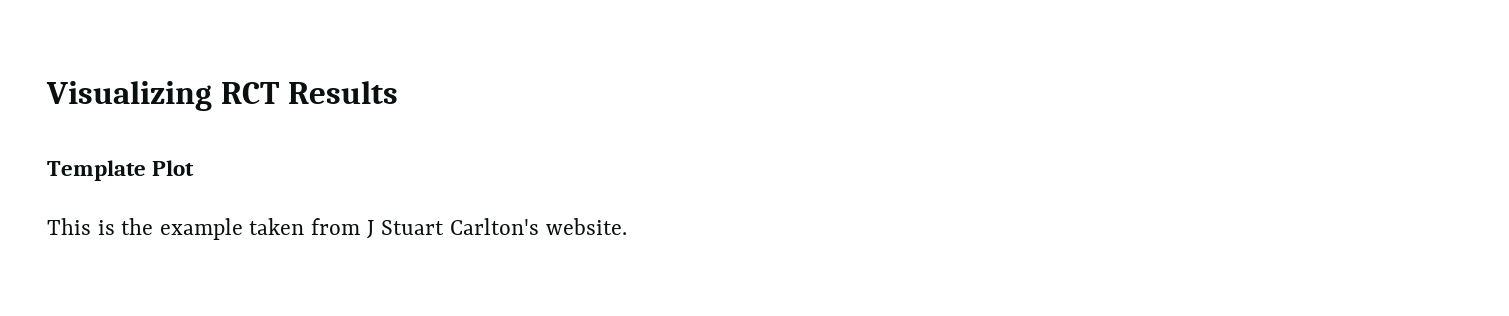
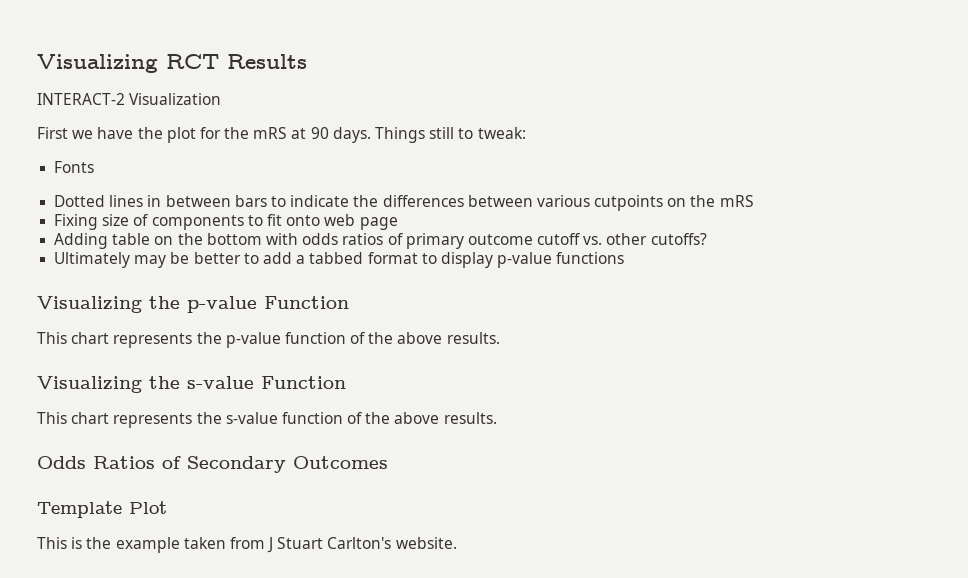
(398, 92) none -> [37,93,222,105] [37,127,526,143] [54,161,95,173] [54,195,754,211] [54,214,398,230] [54,233,707,249] [54,252,625,268] [37,296,349,313] [37,332,500,348] [37,376,346,393] [37,412,497,428] [37,456,388,473] // INTERACT-2 Visualization // First we have the plot for the mRS at 90 days. Things still to tweak: // Fonts // Dotted lines in between bars to indicate the differences between various cutpoints on the mRS // Fixing size of components to fit onto web page // Adding table on the bottom with odds ratios of primary outcome cutoff vs. other cutoffs? // Ultimately may be better to add a tabbed format to display p-value functions // Visualizing the p-value Function // This chart represents the p-value function of the above results. // Visualizing the s-value Function // This chart represents the s-value function of the above results. // Odds Ratios of Secondary Outcomes

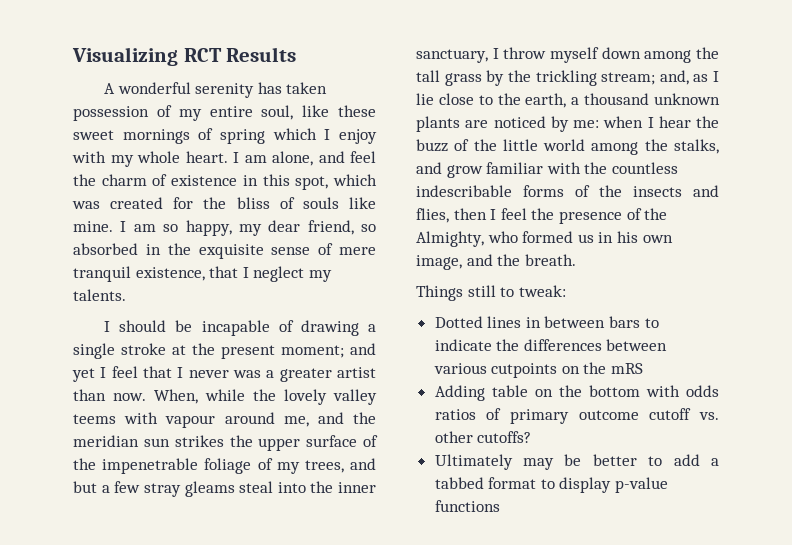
[37,93,222,105] [37,127,371,143] INTERACT-2 Visualization // First we have the plot for the mRS at 90 days. -> [104,82,328,98] [73,105,376,121] [73,128,377,144] [72,151,376,167] [73,174,378,190] [72,197,376,209] [73,220,376,236] [73,243,376,259] [73,266,332,282] [73,289,126,301] [104,320,376,336] [73,343,376,359] [72,366,376,382] [73,389,377,405] [73,412,376,428] [73,435,378,451] [73,458,376,474] [73,481,376,497] [416,47,719,63] [416,70,719,86] [416,93,720,108] [416,116,719,132] [416,139,719,155] [416,162,678,178] [416,185,719,197] [416,208,668,224] [416,231,673,247] [416,254,576,270] A wonderful serenity has taken possession of my entire soul, like these sweet mornings of spring which I enjoy with my whole heart. I am alone, and feel the charm of existence in this spot, which was created for the bliss of souls like mine. I am so happy, my dear friend, so absorbed in the exquisite sense of mere tranquil existence, that I neglect my talents. // I should be incapable of drawing a single stroke at the present moment; and yet I feel that I never was a greater artist than now. When, while the lovely valley teems with vapour around me, and the meridian sun strikes the upper surface of the impenetrable foliage of my trees, and but a few stray gleams steal into the inner sanctuary, I throw myself down among the tall grass by the trickling stream; and, as I lie close to the earth, a thousand unknown plants are noticed by me: when I hear the buzz of the little world among the stalks, and grow familiar with the countless indescribable forms of the insects and flies, then I feel the presence of the Almighty, who formed us in his own image, and the breath. //
[54,161,95,173] // Fonts -> (566, 291) none
[54,214,398,230] // Fixing size of components to fit onto web page -> (644, 368) none
[37,296,349,313] [37,332,500,348] [37,376,346,393] [37,412,497,428] [37,456,388,473] [37,501,167,518] [37,537,457,553] // Visualizing the p-value Function // This chart represents the p-value function of the above results. // Visualizing the s-value Function // This chart represents the s-value function of the above results. // Odds Ratios of Secondary Outcomes // Template Plot // This is the example taken from J Stuart Carlton's website. -> (500, 506) none

